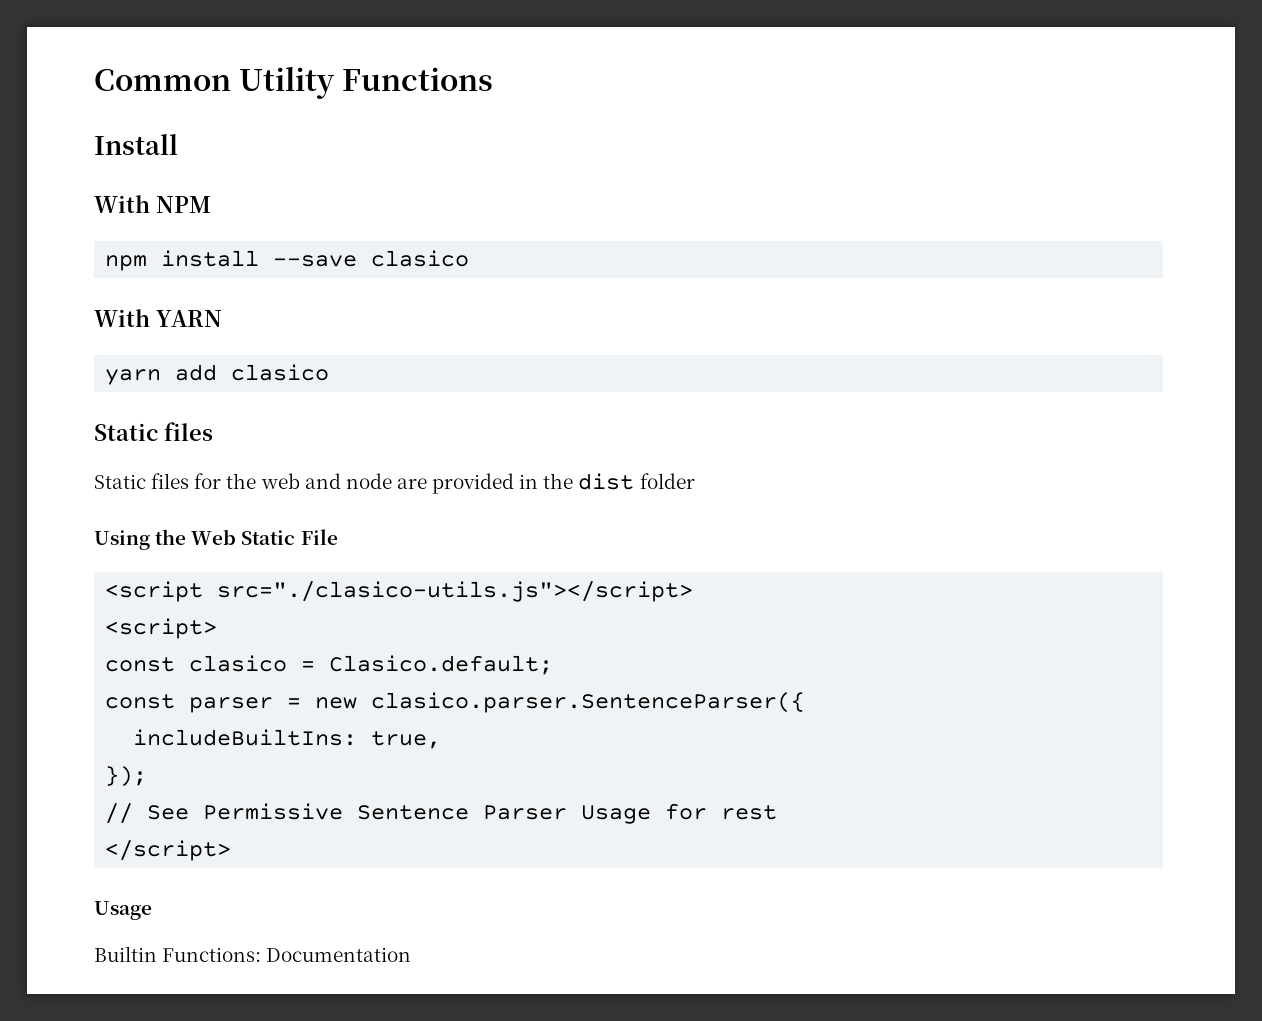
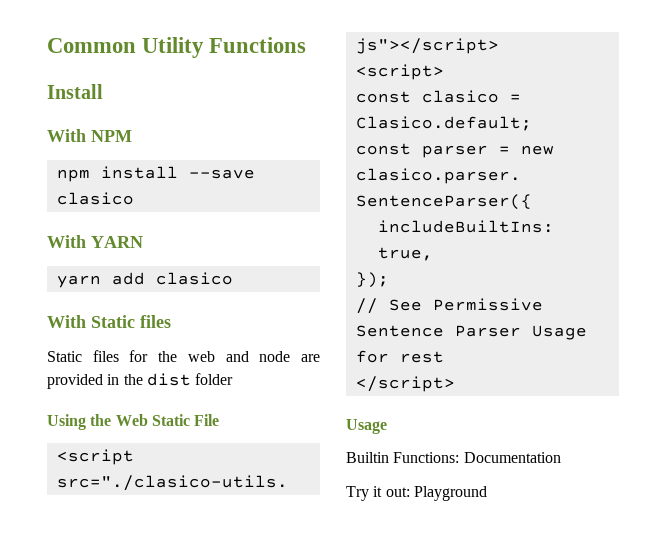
(330, 372) none -> [47,315,86,328] With
(412, 954) none -> [346,486,487,501] // Try it out: Playground

